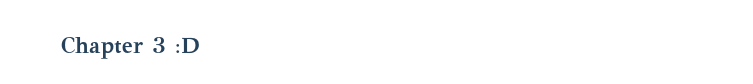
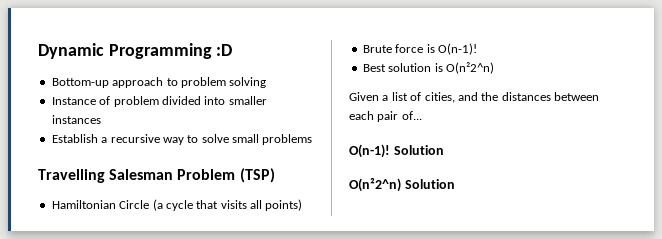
[61,36,166,59] Chapter 3 -> [38,43,212,59] Dynamic Programming
(200, 45) none -> [51,77,267,88] [51,96,267,107] [51,115,101,124] [51,134,313,145] [38,168,275,183] [51,199,303,211] [362,43,477,55] [362,62,494,74] [349,92,599,103] [349,111,422,122] [349,144,444,158] [349,177,455,192] // Bottom-up approach to problem solving // Instance of problem divided into smaller instances // Establish a recursive way to solve small problems // Travelling Salesman Problem (TSP) // Hamiltonian Circle (a cycle that visits all points) // Brute force is O(n-1)! // Best solution is O(n²2^n) // Given a list of cities, and the distances between each pair of... // O(n-1)! Solution // O(n²2^n) Solution

